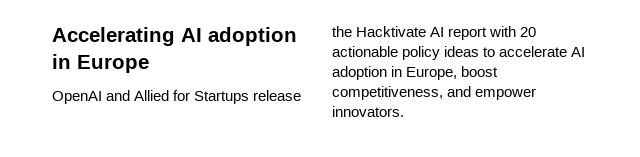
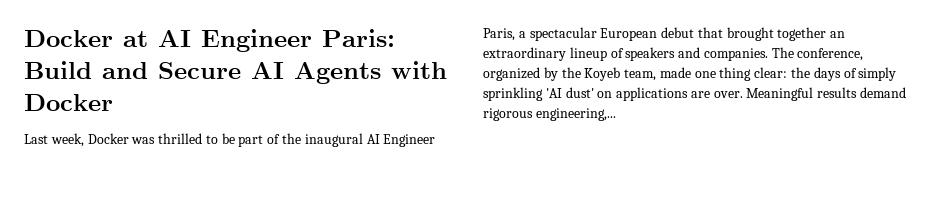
[52,27,297,46] [52,54,149,73] [52,90,302,104] [332,26,537,40] [332,46,586,60] [332,66,499,80] [332,86,537,100] [332,106,404,117] Accelerating AI adoption in Europe // OpenAI and Allied for Startups release the Hacktivate AI report with 20 actionable policy ideas to accelerate AI adoption in Europe, boost competitiveness, and empower innovators. -> [24,29,395,52] [24,61,447,84] [24,94,113,111] [24,133,436,147] [483,27,846,41] [483,47,864,61] [483,67,897,81] [483,87,907,101] [483,108,616,121] Docker at AI Engineer Paris: Build and Secure AI Agents with Docker // Last week, Docker was thrilled to be part of the inaugural AI Engineer Paris, a spectacular European debut that brought together an extraordinary lineup of speakers and companies. The conference, organized by the Koyeb team, made one thing clear: the days of simply sprinkling 'AI dust' on applications are over. Meaningful results demand rigorous engineering,...

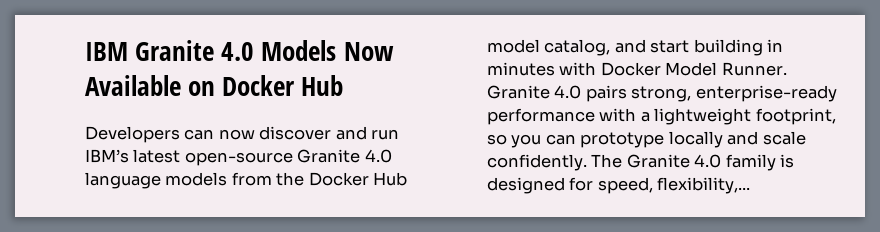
[24,29,395,52] [24,61,447,84] [24,94,113,111] [24,133,436,147] [483,27,846,41] [483,47,864,61] [483,67,897,81] [483,87,907,101] [483,108,616,121] Docker at AI Engineer Paris: Build and Secure AI Agents with Docker // Last week, Docker was thrilled to be part of the inaugural AI Engineer Paris, a spectacular European debut that brought together an extraordinary lineup of speakers and companies. The conference, organized by the Koyeb team, made one thing clear: the days of simply sprinkling 'AI dust' on applications are over. Meaningful results demand rigorous engineering,... -> [85,40,394,61] [85,75,344,96] [85,126,400,143] [85,149,392,166] [85,172,408,189] [487,39,784,56] [487,62,787,76] [487,85,837,102] [487,108,836,125] [487,131,806,148] [487,154,795,171] [487,177,751,194] IBM Granite 4.0 Models Now Available on Docker Hub // Developers can now discover and run IBM’s latest open-source Granite 4.0 language models from the Docker Hub model catalog, and start building in minutes with Docker Model Runner. Granite 4.0 pairs strong, enterprise-ready performance with a lightweight footprint, so you can prototype locally and scale confidently. The Granite 4.0 family is designed for speed, flexibility,...

